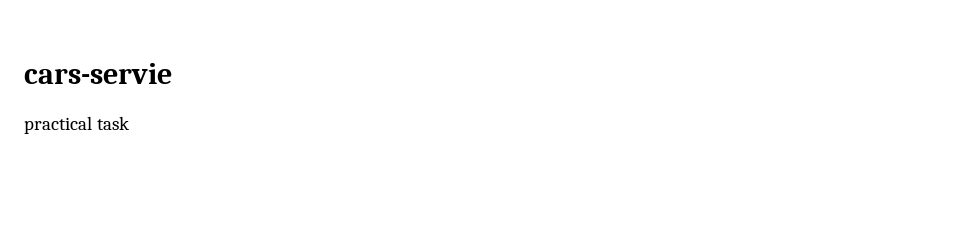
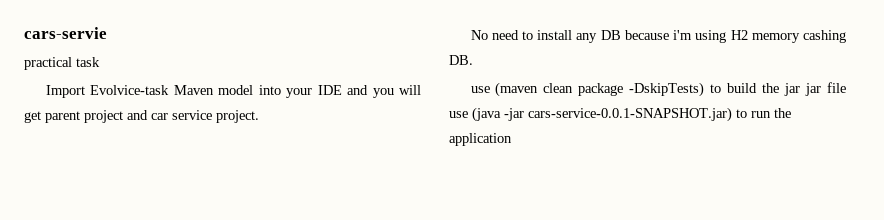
(131, 123) none -> [45,85,422,98] [24,110,259,123] [470,30,846,43] [449,55,473,65] [470,82,847,97] [449,107,791,122] [449,133,512,146] // Import Evolvice-task Maven model into your IDE and you will get parent project and car service project. // No need to install any DB because i'm using H2 memory cashing DB. // use (maven clean package -DskipTests) to build the jar jar file use (java -jar cars-service-0.0.1-SNAPSHOT.jar) to run the application

